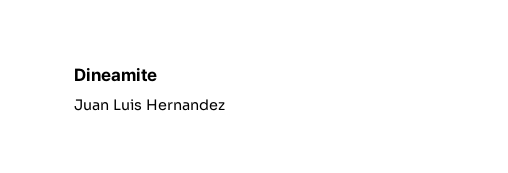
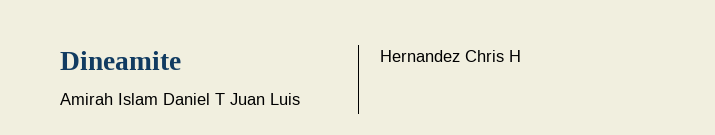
(157, 74) none -> [60,93,225,105] Amirah Islam Daniel T
(225, 105) none -> [465,50,521,62] Chris H

